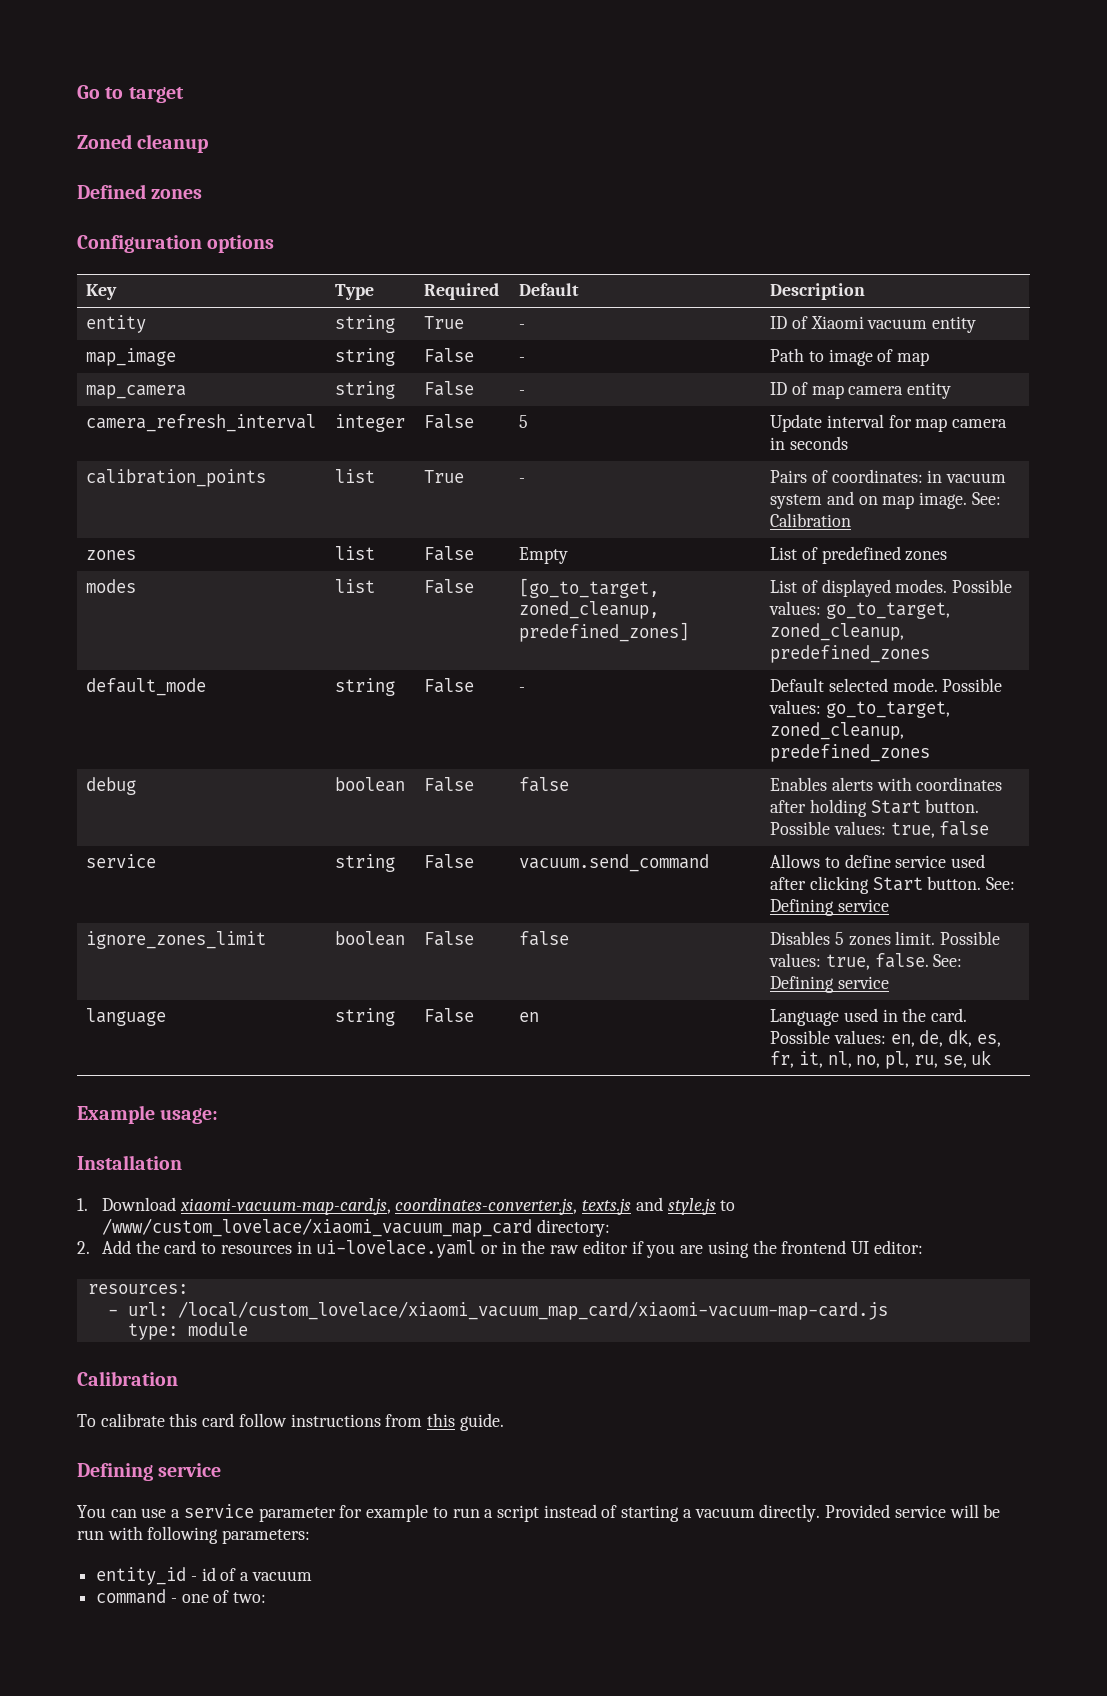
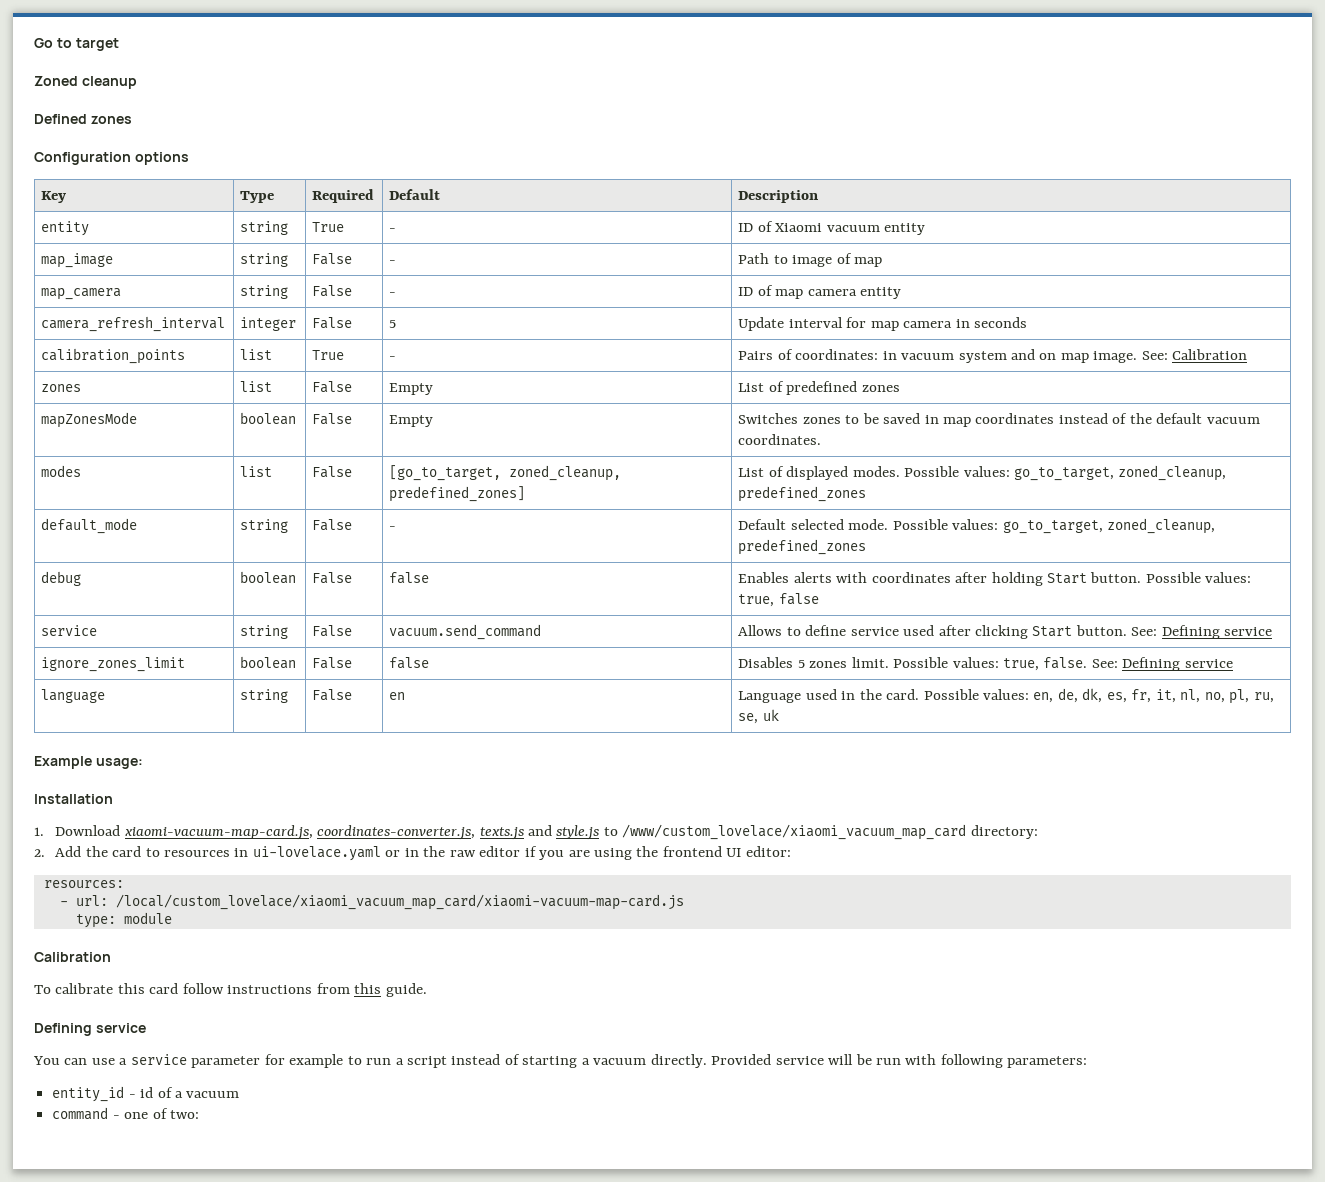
(948, 556) none -> [41,412,138,428] [240,412,297,425] [312,413,353,425] [389,415,434,427] [738,413,1260,427] [738,434,822,445] // mapZonesMode | boolean | False | Empty | Switches zones to be saved in map coordinates instead of the default vacuum coordinates.

